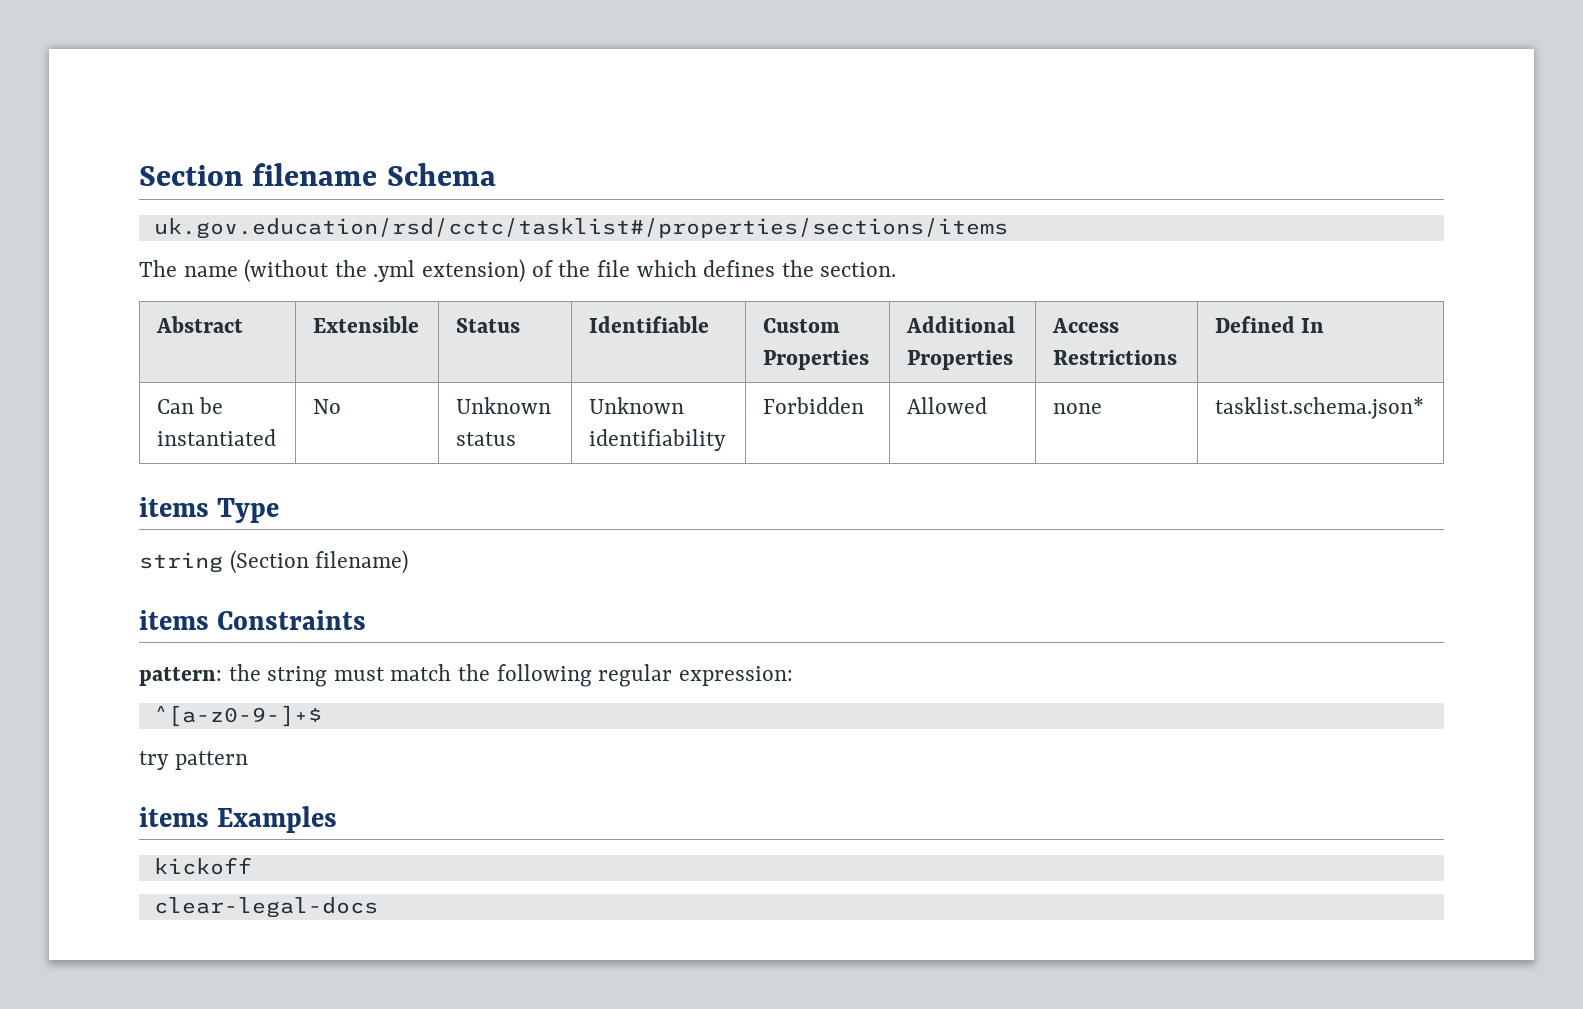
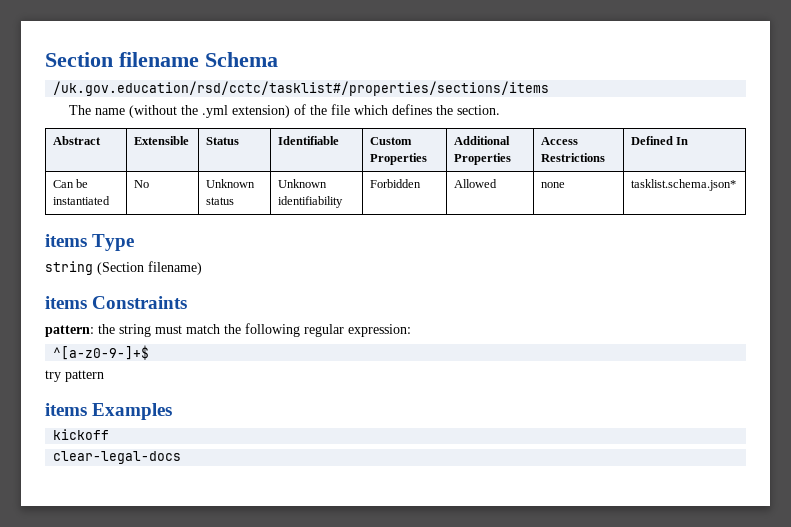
[153,218,1008,239] uk.gov.education/rsd/cctc/tasklist#/properties/sections/items -> [53,81,550,96] /uk.gov.education/rsd/cctc/tasklist#/properties/sections/items

